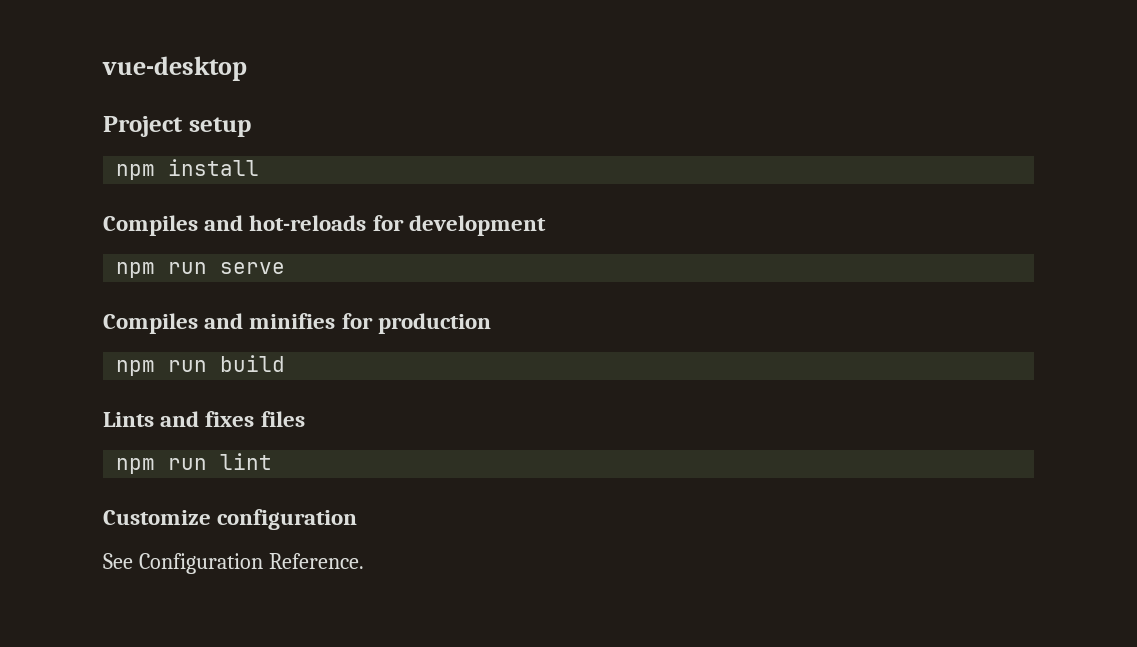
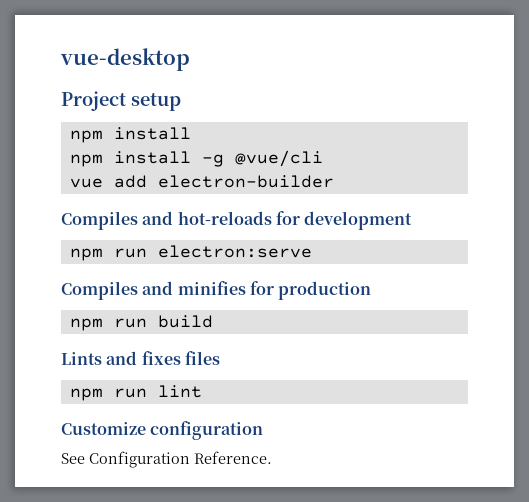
(260, 167) none -> [69,150,323,167] [69,175,334,188] // npm install -g @vue/cli // vue add electron-builder
[220,262,286,274] serve -> [157,245,312,258] electron:serve

